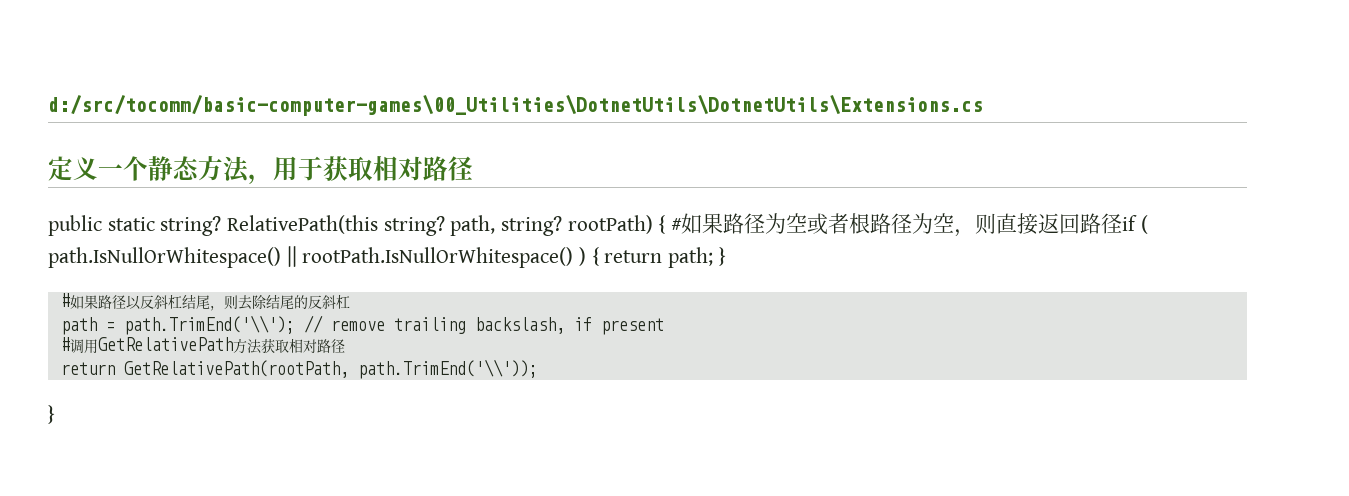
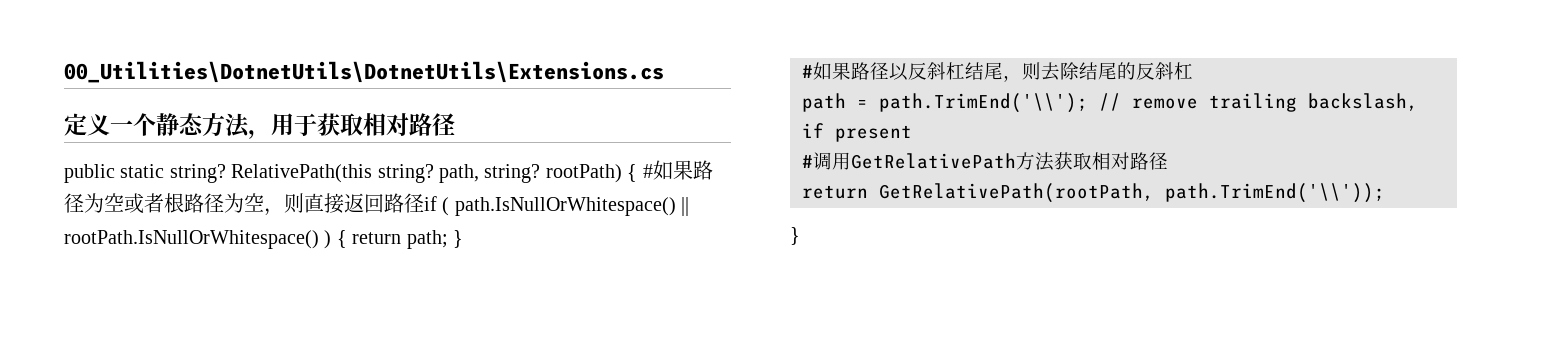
[48,95,983,116] d:/src/tocomm/basic-computer-games\00_Utilities\DotnetUtils\DotnetUtils\Extensions.cs -> [64,61,664,83] 00_Utilities\DotnetUtils\DotnetUtils\Extensions.cs

